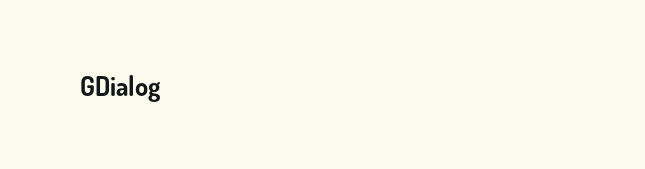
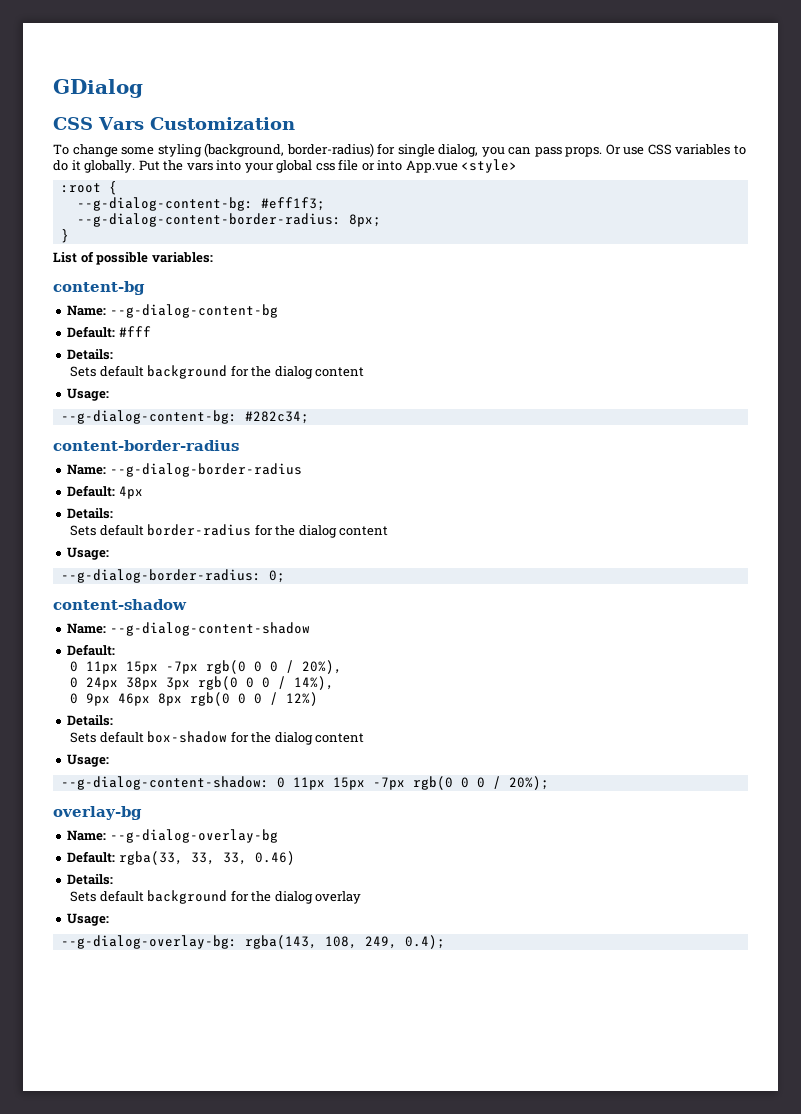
(161, 88) none -> [53,117,295,130] [53,143,746,157] [53,159,518,173] [60,181,117,195] [76,197,325,211] [76,213,381,227] [60,229,69,243] [53,251,213,265] [53,281,145,295] [67,304,278,318] [67,326,151,338] [67,349,114,360] [70,365,365,379] [67,388,110,401] [60,410,309,424] [53,440,239,451] [67,463,302,477] [67,485,143,499] [67,508,114,519] [70,524,389,538] [67,547,110,560] [60,569,285,583] [53,599,187,610] [67,622,310,636] [67,644,116,656] [70,660,343,674] [70,676,335,690] [70,692,319,706] [67,715,114,726] [70,731,365,745] [67,754,110,767] [60,776,549,790] [53,806,142,820] [67,829,278,843] [67,851,295,865] [67,874,114,885] [70,890,362,904] [67,913,110,926] [60,935,445,949] // CSS Vars Customization // To change some styling (background, border-radius) for single dialog, you can pass props. Or use CSS variables to do it globally. Put the vars into your global css file or into App.vue <style> // :root { // --g-dialog-content-bg: #eff1f3; // --g-dialog-content-border-radius: 8px; // } // List of possible variables: // content-bg // Name: --g-dialog-content-bg // Default: #fff // Details: // Sets default background for the dialog content // Usage: // --g-dialog-content-bg: #282c34; // content-border-radius // Name: --g-dialog-border-radius // Default: 4px // Details: // Sets default border-radius for the dialog content // Usage: // --g-dialog-border-radius: 0; // content-shadow // Name: --g-dialog-content-shadow // Default: // 0 11px 15px -7px rgb(0 0 0 / 20%), // 0 24px 38px 3px rgb(0 0 0 / 14%), // 0 9px 46px 8px rgb(0 0 0 / 12%) // Details: // Sets default box-shadow for the dialog content // Usage: // --g-dialog-content-shadow: 0 11px 15px -7px rgb(0 0 0 / 20%); // overlay-bg // Name: --g-dialog-overlay-bg // Default: rgba(33, 33, 33, 0.46) // Details: // Sets default background for the dialog overlay // Usage: // --g-dialog-overlay-bg: rgba(143, 108, 249, 0.4);

